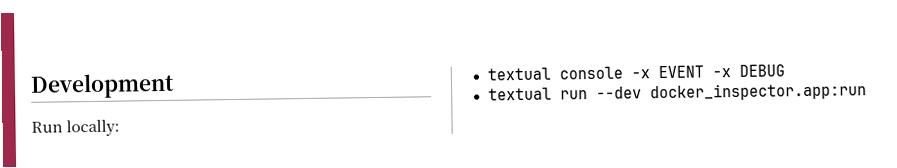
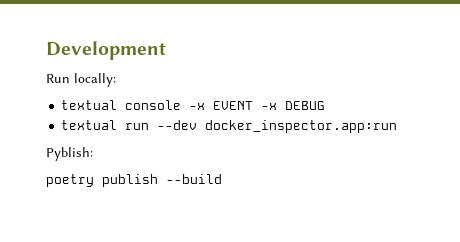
(867, 92) none -> [46,147,93,161] [46,174,222,187] // Pyblish: // poetry publish --build

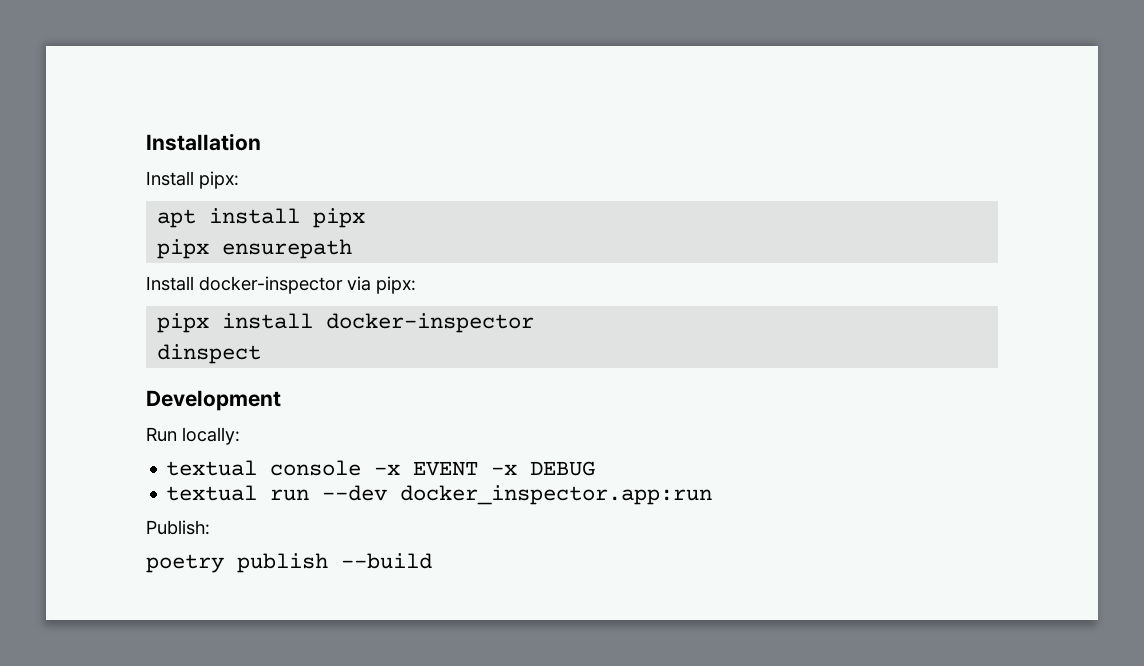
(46, 50) none -> [146,133,261,151] [146,171,239,189] [157,208,366,228] [157,239,353,259] [146,276,416,294] [157,313,535,333] [157,344,262,364] Installation // Install pipx: // apt install pipx // pipx ensurepath // Install docker-inspector via pipx: // pipx install docker-inspector // dinspect //
[46,147,93,161] Pyblish: -> [146,520,210,535] Publish:

